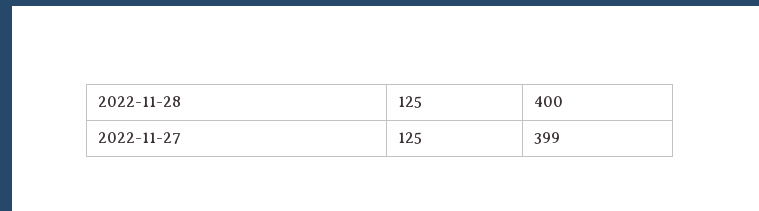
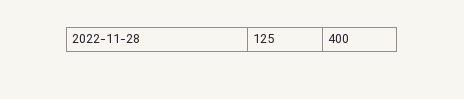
[97,132,181,144] [397,132,422,144] [533,132,560,144] // 2022-11-27 | 125 | 399 -> (349, 38) none

